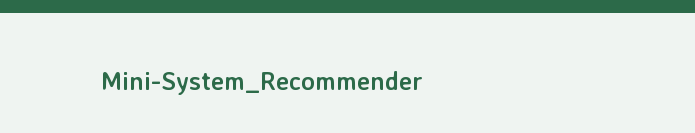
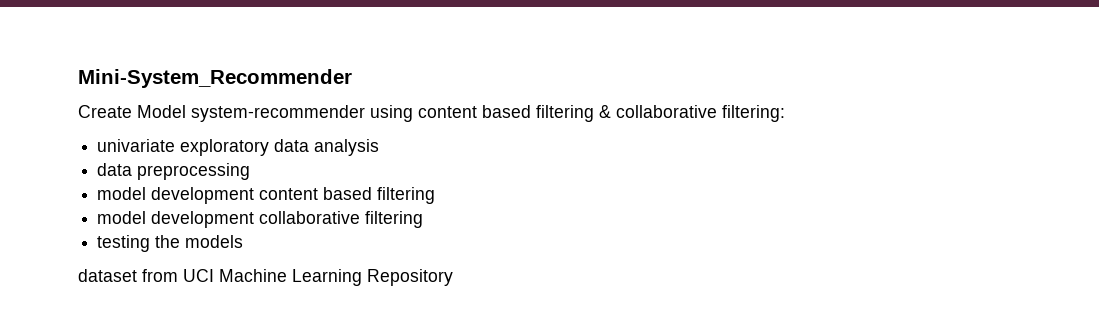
(423, 83) none -> [78,105,785,122] [97,139,380,156] [97,163,251,180] [97,187,436,204] [97,211,424,228] [97,235,244,252] [78,269,453,286] // Create Model system-recommender using content based filtering & collaborative filtering: // univariate exploratory data analysis // data preprocessing // model development content based filtering // model development collaborative filtering // testing the models // dataset from UCI Machine Learning Repository

